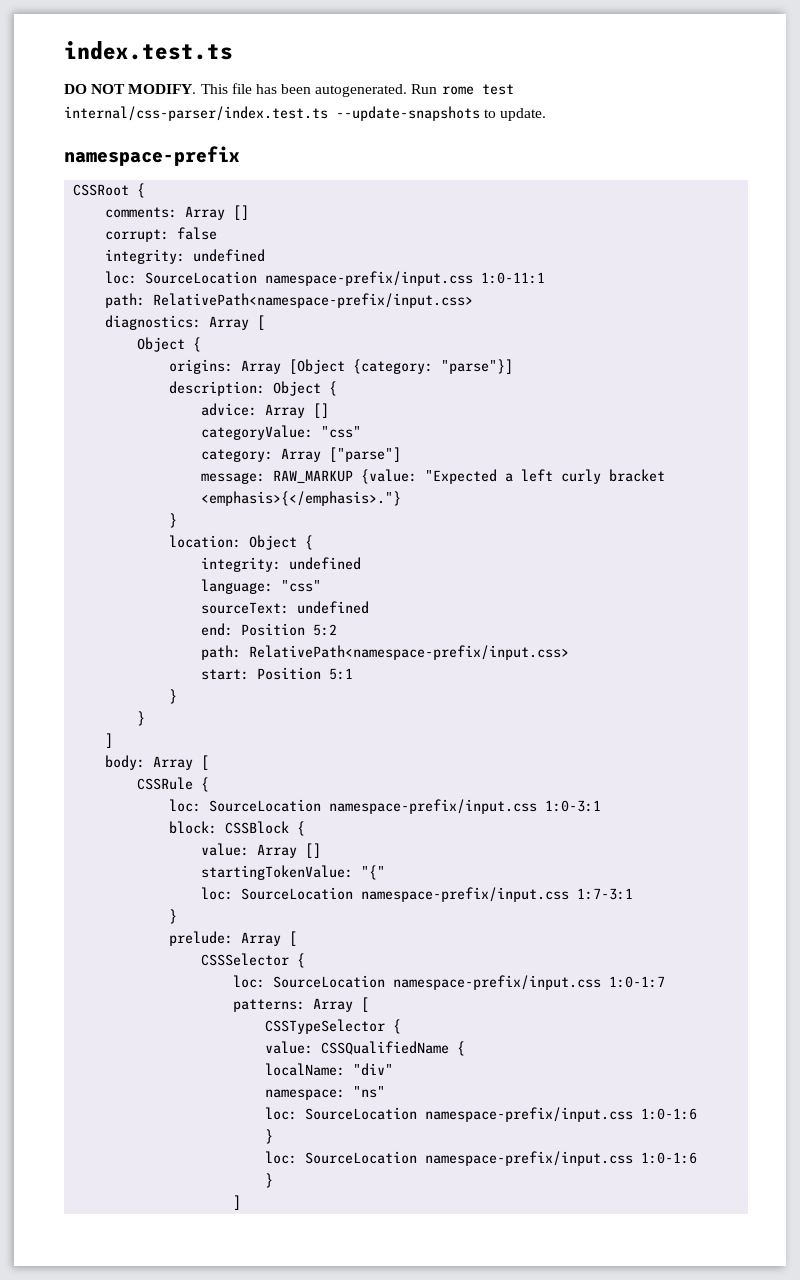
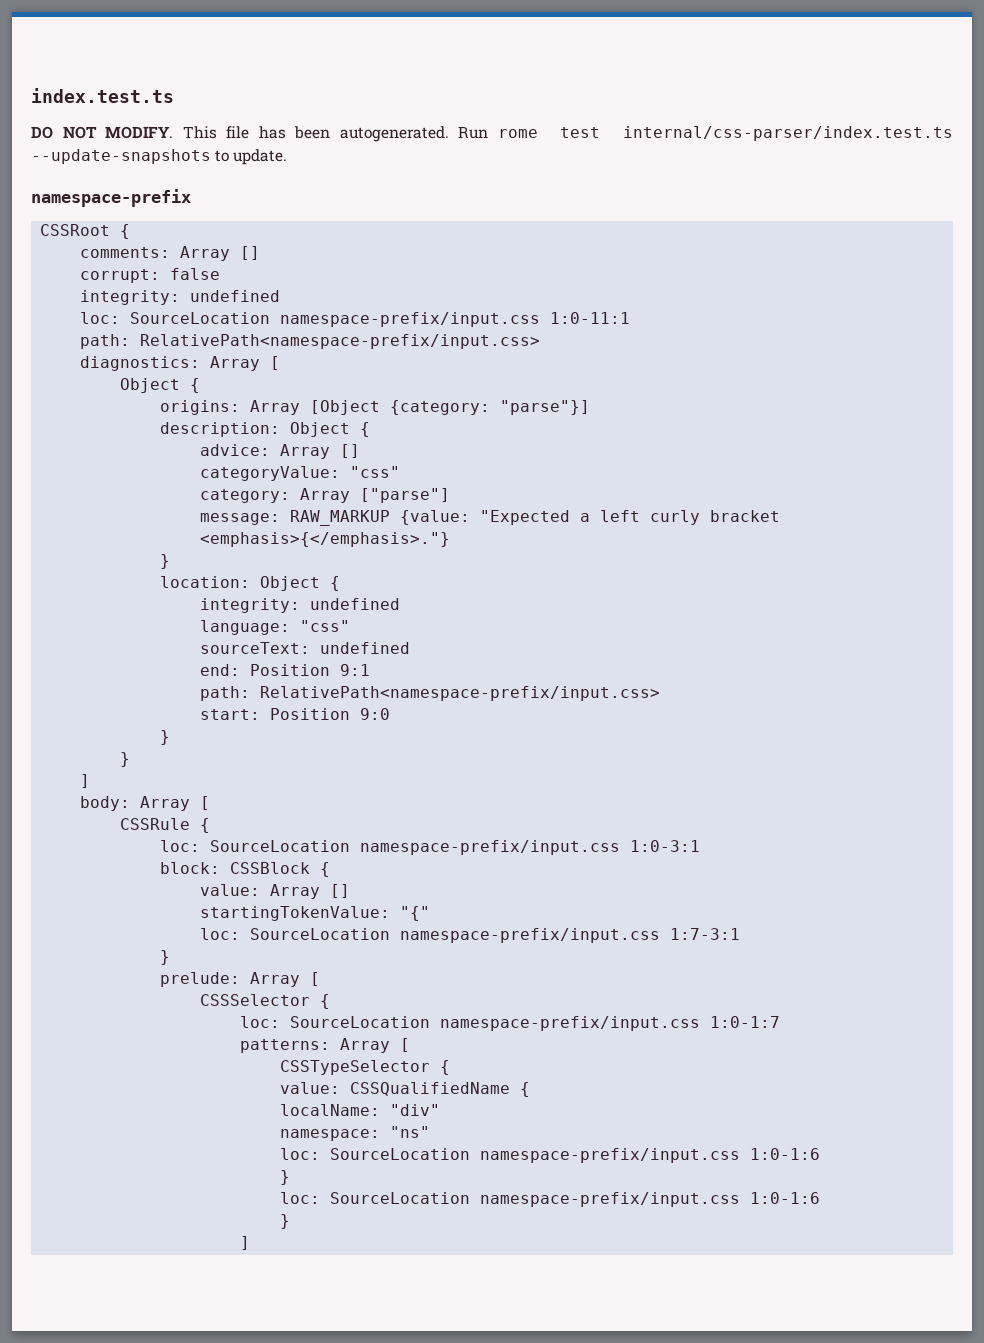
[313,624,338,636] 5:2 -> [340,664,371,676] 9:1
[329,668,354,680] 5:1 -> [360,708,391,720] 9:0

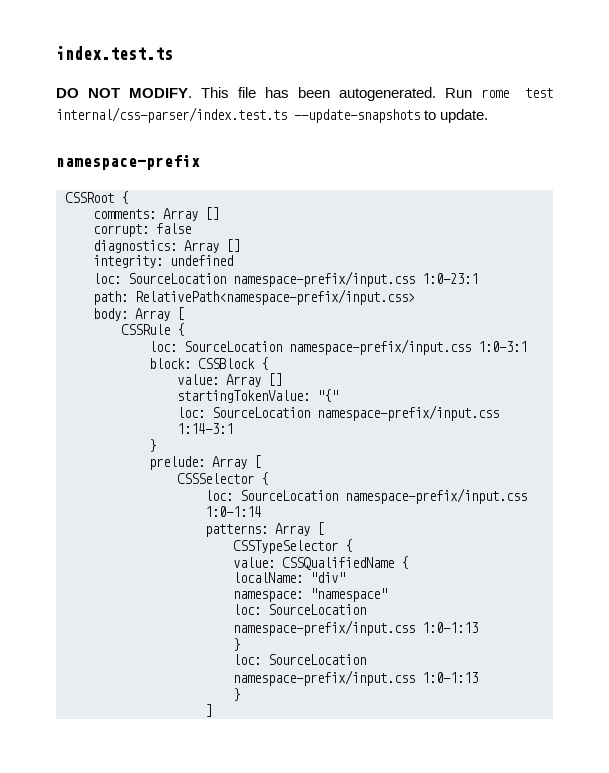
(221, 274) none -> [93,239,240,253] // diagnostics: Array []
[550,312,631,324] [80,334,541,349] [80,356,281,371] [120,378,201,393] [160,400,591,415] [160,422,371,437] [200,444,361,459] [200,466,401,481] [200,488,451,503] [200,510,781,526] [200,532,451,547] [160,554,171,569] [160,576,341,591] [200,598,401,613] [200,620,351,635] [200,642,411,654] [200,664,371,676] [200,686,661,701] [200,708,391,720] [160,730,171,745] [120,752,131,767] [80,774,91,788] 1:0-11:1 // path: RelativePath<namespace-prefix/input.css> // diagnostics: Array [ // Object { // origins: Array [Object {category: "parse"}] // description: Object { // advice: Array [] // categoryValue: "css" // category: Array ["parse"] // message: RAW_MARKUP {value: "Expected a left curly bracket <emphasis>{</emphasis>."} // } // location: Object { // integrity: undefined // language: "css" // sourceText: undefined // end: Position 9:1 // path: RelativePath<namespace-prefix/input.css> // start: Position 9:0 // } // } // ] -> [422,273,478,284] [93,289,415,305] 1:0-23:1 // path: RelativePath<namespace-prefix/input.css>
[670,928,741,940] 1:7-3:1 -> [177,423,233,434] 1:14-3:1
[710,1016,781,1028] 1:0-1:7 -> [205,506,261,517] 1:0-1:14
[390,1126,431,1138] [280,1148,821,1163] "ns" // loc: SourceLocation namespace-prefix/input.css 1:0-1:6 -> [310,588,387,602] [233,604,366,615] [233,620,478,636] "namespace" // loc: SourceLocation namespace-prefix/input.css 1:0-1:13
[750,1192,821,1204] 1:0-1:6 -> [422,672,478,683] 1:0-1:13

